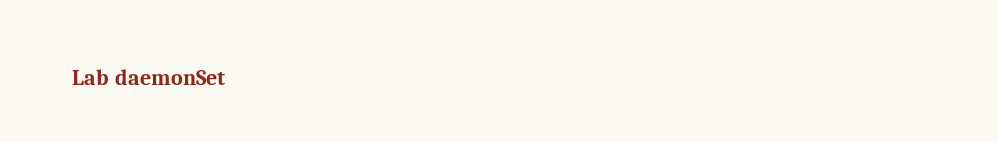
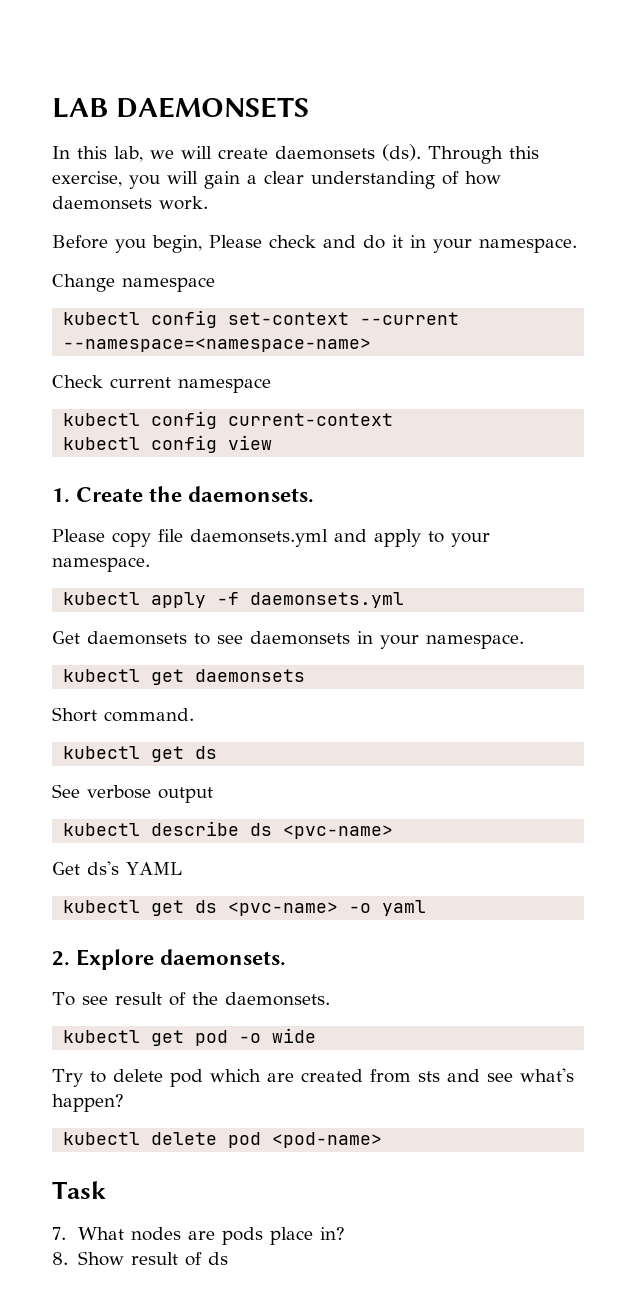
[72,69,225,85] Lab daemonSet -> [52,97,309,118] [52,144,539,164] [52,171,501,189] [52,196,208,210] [52,235,577,253] [52,274,215,292] [63,310,460,328] [63,338,372,352] [52,375,271,393] [63,411,394,429] [63,435,273,453] [52,486,315,503] [52,529,490,547] [52,557,150,572] [63,592,405,608] [52,631,524,649] [63,669,306,685] [52,707,194,722] [63,746,218,762] [52,784,213,803] [63,821,394,839] [52,861,182,875] [63,900,427,916] [52,949,287,970] [52,992,330,1006] [63,1028,317,1046] [52,1068,574,1087] [52,1094,124,1112] [63,1132,383,1148] [52,1181,106,1199] [52,1227,346,1245] [52,1251,229,1266] LAB DAEMONSETS // In this lab, we will create daemonsets (ds). Through this exercise, you will gain a clear understanding of how daemonsets work. // Before you begin, Please check and do it in your namespace. // Change namespace // kubectl config set-context --current --namespace=<namespace-name> // Check current namespace // kubectl config current-context // kubectl config view // 1. Create the daemonsets. // Please copy file daemonsets.yml and apply to your namespace. // kubectl apply -f daemonsets.yml // Get daemonsets to see daemonsets in your namespace. // kubectl get daemonsets // Short command. // kubectl get ds // See verbose output // kubectl describe ds <pvc-name> // Get ds's YAML // kubectl get ds <pvc-name> -o yaml // 2. Explore daemonsets. // To see result of the daemonsets. // kubectl get pod -o wide // Try to delete pod which are created from sts and see what's happen? // kubectl delete pod <pod-name> // Task // 7. What nodes are pods place in? // 8. Show result of ds

